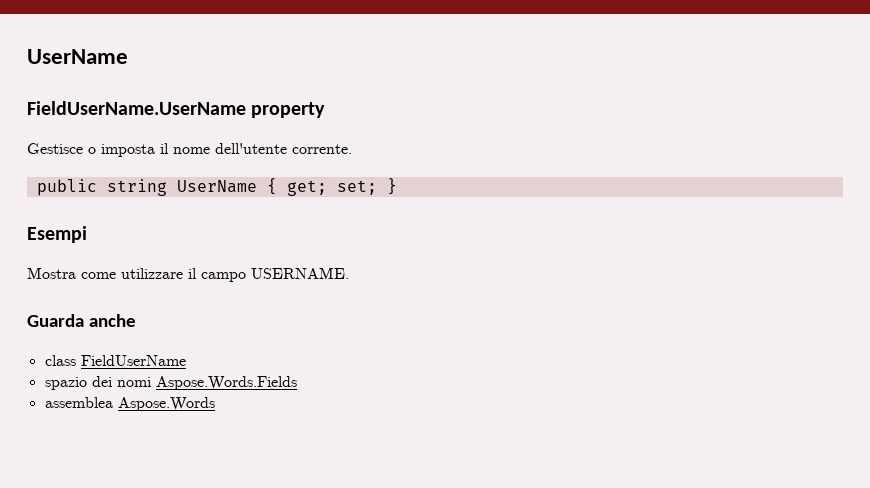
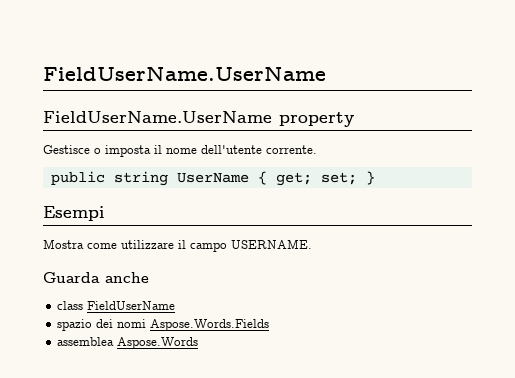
[27,49,128,64] UserName -> [43,66,326,81] FieldUserName.UserName

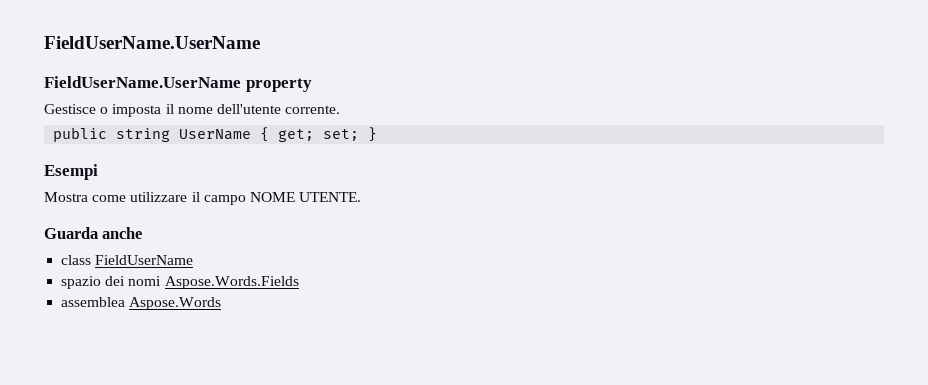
[231,239,312,249] USERNAME. -> [249,192,362,202] NOME UTENTE.

